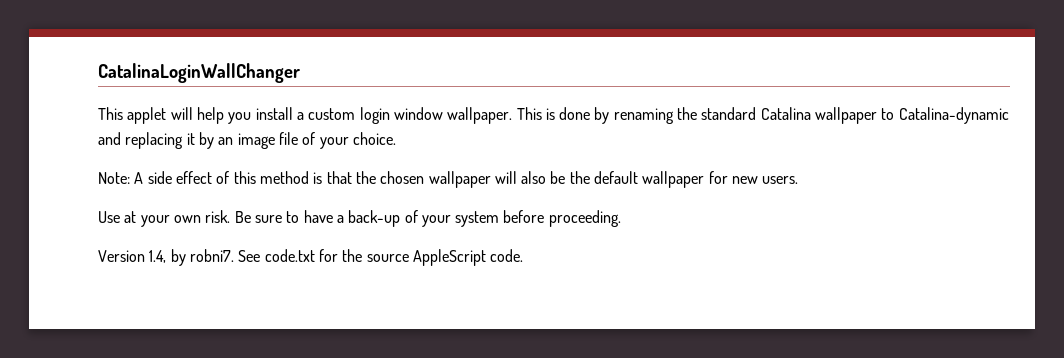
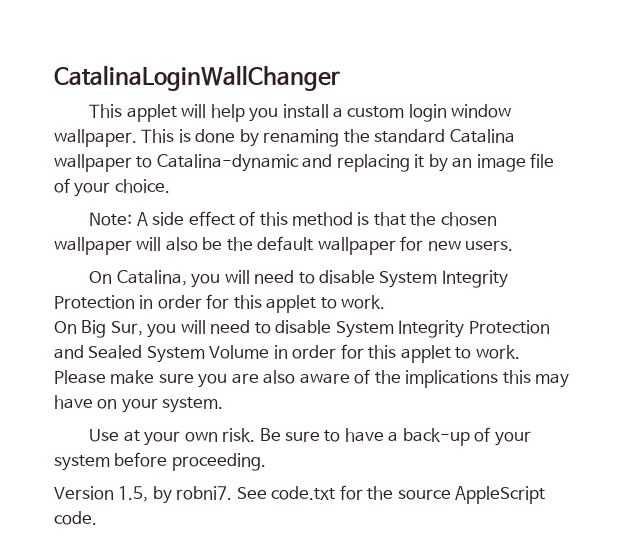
(799, 180) none -> [89,270,508,288] [54,294,386,313] [54,320,550,338] [54,344,520,363] [54,369,570,388] [54,395,224,413] // On Catalina, you will need to disable System Integrity Protection in order for this applet to work. // On Big Sur, you will need to disable System Integrity Protection and Sealed System Volume in order for this applet to work. Please make sure you are also aware of the implications this may have on your system.
[149,250,167,263] 1.4, -> [118,486,149,502] 1.5,

